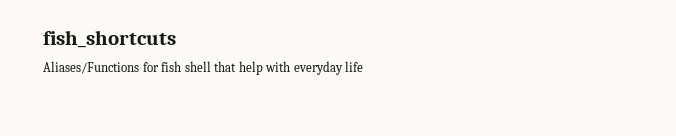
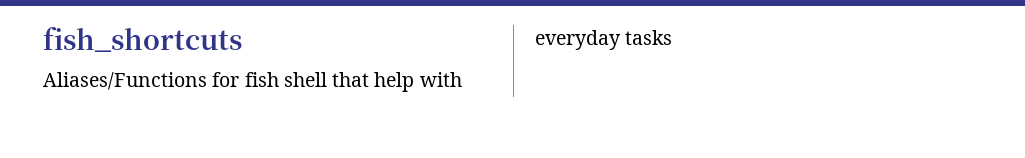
[345,61,364,72] life -> [625,30,673,45] tasks

